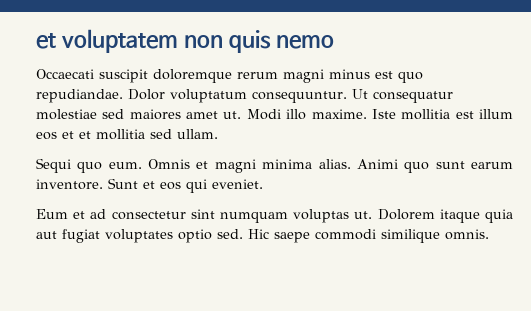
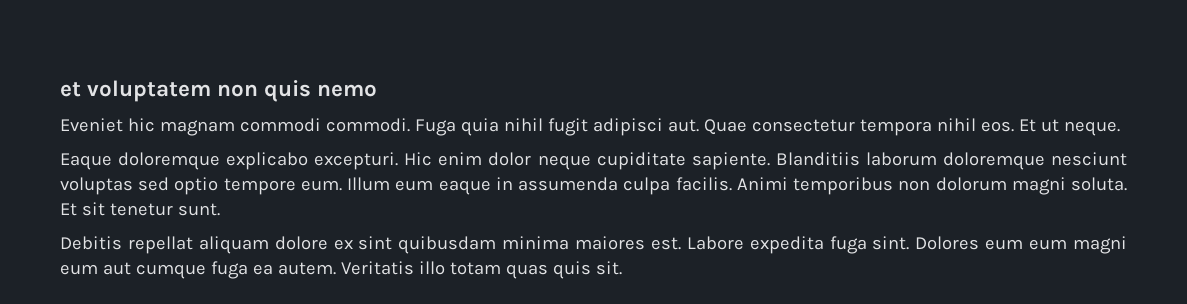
[36,69,423,83] [36,89,453,103] [36,109,514,120] [36,129,218,140] [36,158,513,173] [36,178,263,193] [36,209,513,223] [36,229,489,243] Occaecati suscipit doloremque rerum magni minus est quo repudiandae. Dolor voluptatum consequuntur. Ut consequatur molestiae sed maiores amet ut. Modi illo maxime. Iste mollitia est illum eos et et mollitia sed ullam. // Sequi quo eum. Omnis et magni minima alias. Animi quo sunt earum inventore. Sunt et eos qui eveniet. // Eum et ad consectetur sint numquam voluptas ut. Dolorem itaque quia aut fugiat voluptates optio sed. Hic saepe commodi similique omnis. -> [60,118,1120,136] [60,152,1128,170] [60,177,1128,195] [60,202,220,216] [60,236,1127,254] [60,261,622,279] Eveniet hic magnam commodi commodi. Fuga quia nihil fugit adipisci aut. Quae consectetur tempora nihil eos. Et ut neque. // Eaque doloremque explicabo excepturi. Hic enim dolor neque cupiditate sapiente. Blanditiis laborum doloremque nesciunt voluptas sed optio tempore eum. Illum eum eaque in assumenda culpa facilis. Animi temporibus non dolorum magni soluta. Et sit tenetur sunt. // Debitis repellat aliquam dolore ex sint quibusdam minima maiores est. Labore expedita fuga sint. Dolores eum eum magni eum aut cumque fuga ea autem. Veritatis illo totam quas quis sit.

